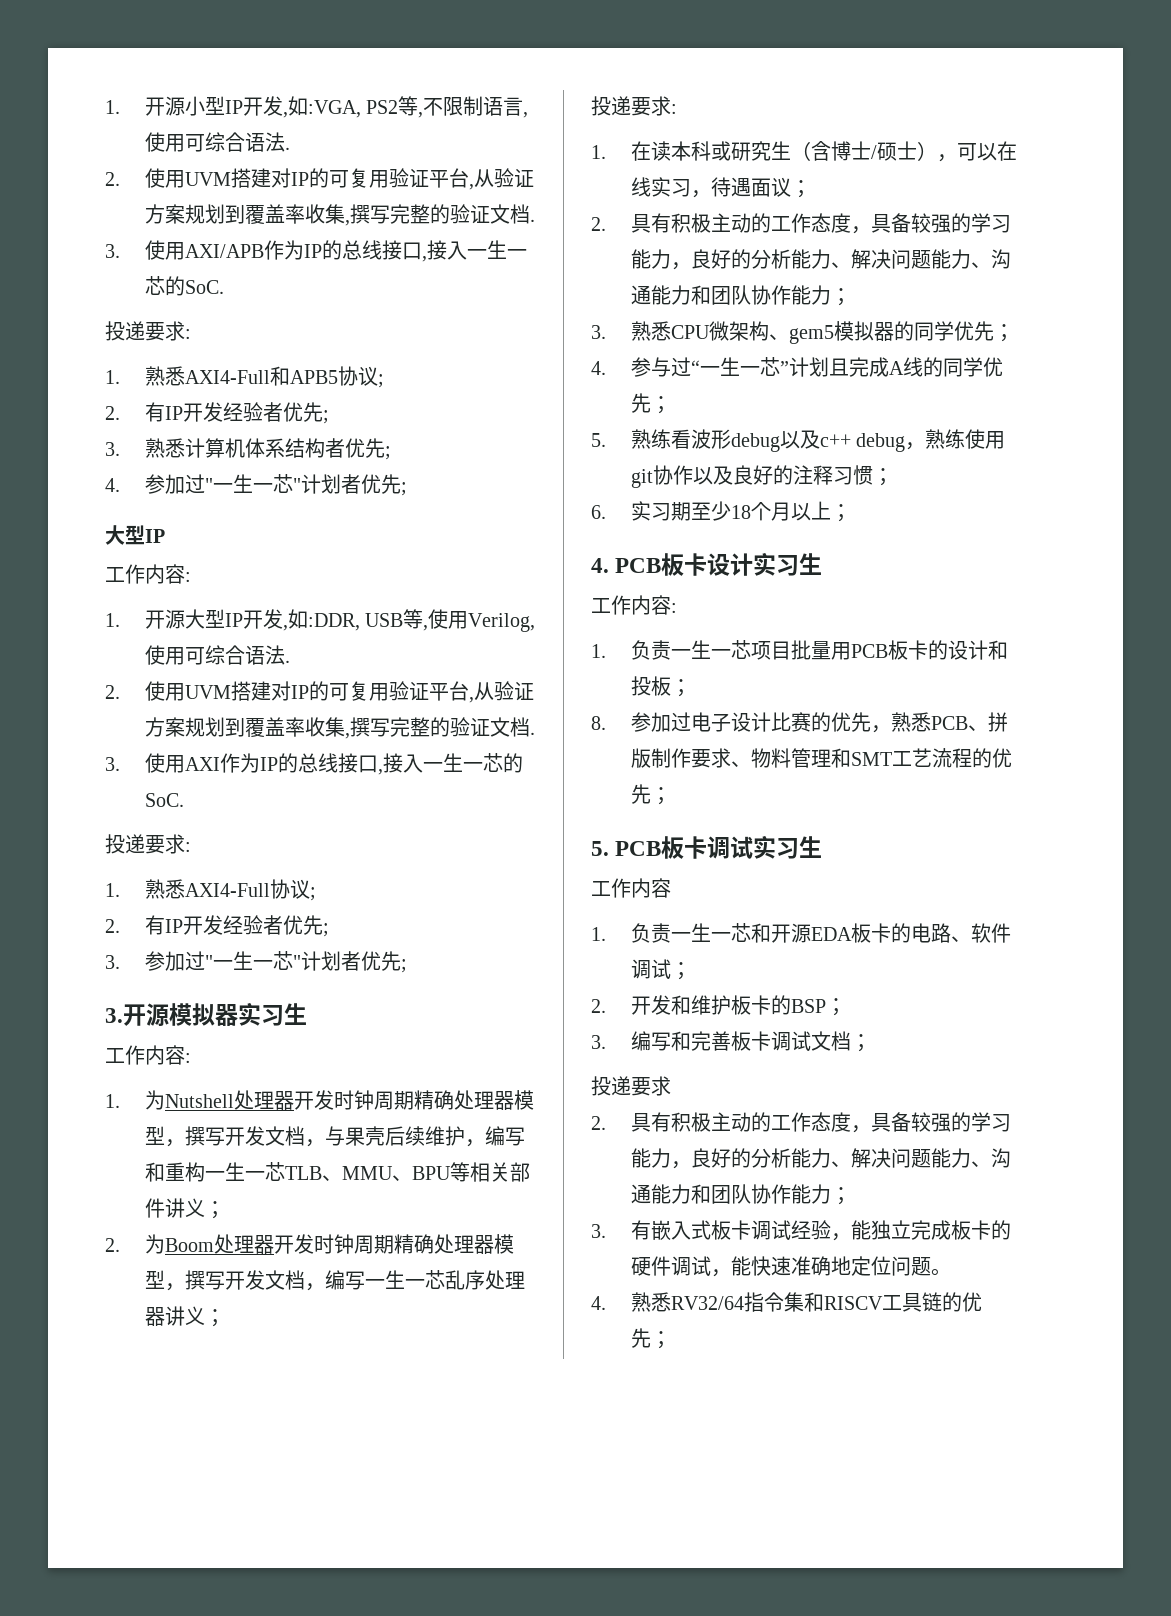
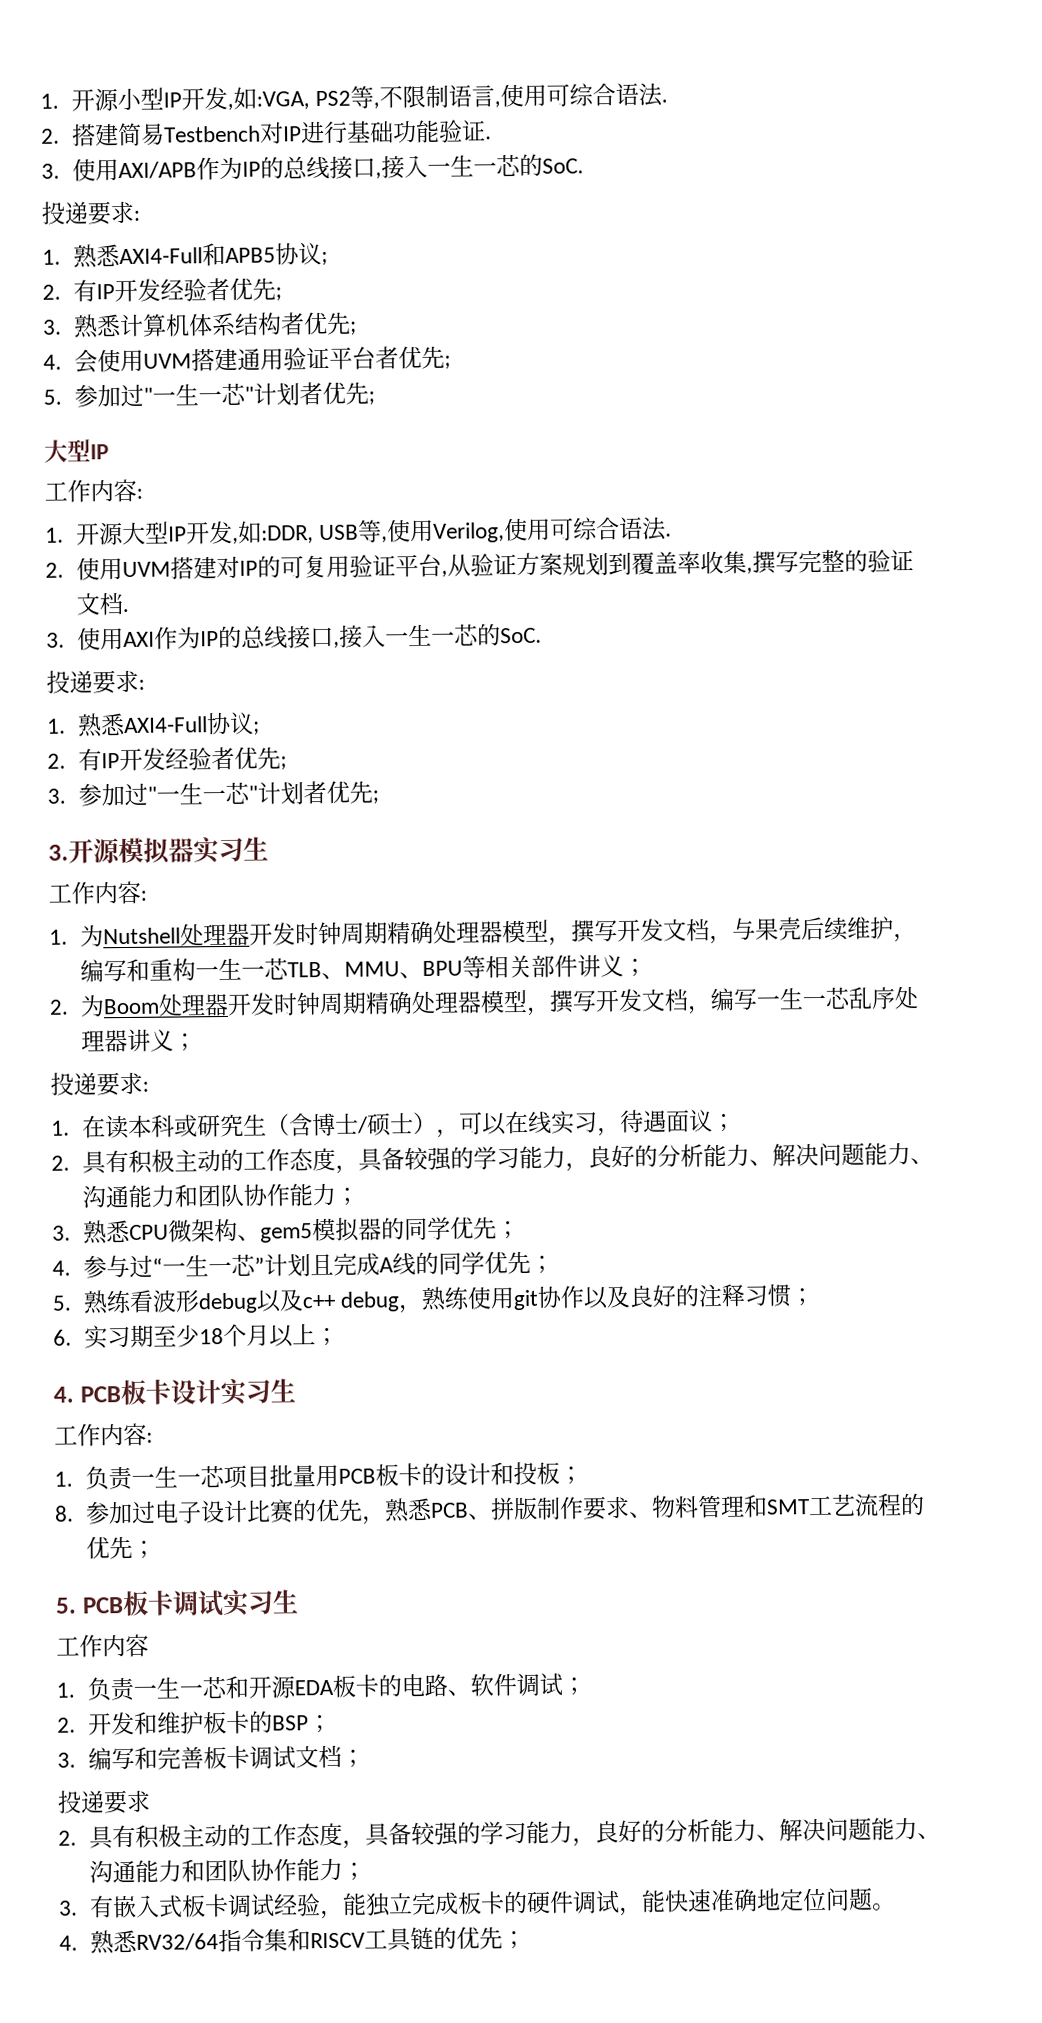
[144,168,534,190] [144,204,530,226] 使用UVM搭建对IP的可复用验证平台,从验证方案规划到覆盖率收集,撰写完整的验证文档 -> [70,119,486,147] 搭建简易Testbench对IP进行基础功能验证
(120, 485) none -> [73,345,451,374] [43,389,62,405] 会使用UVM搭建通用验证平台者优先; // 5.

